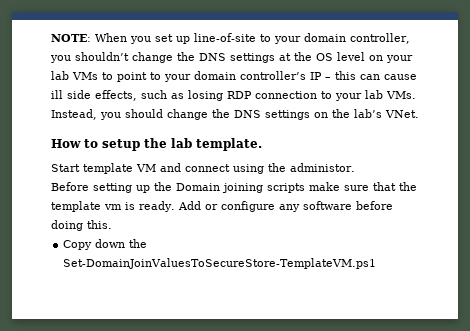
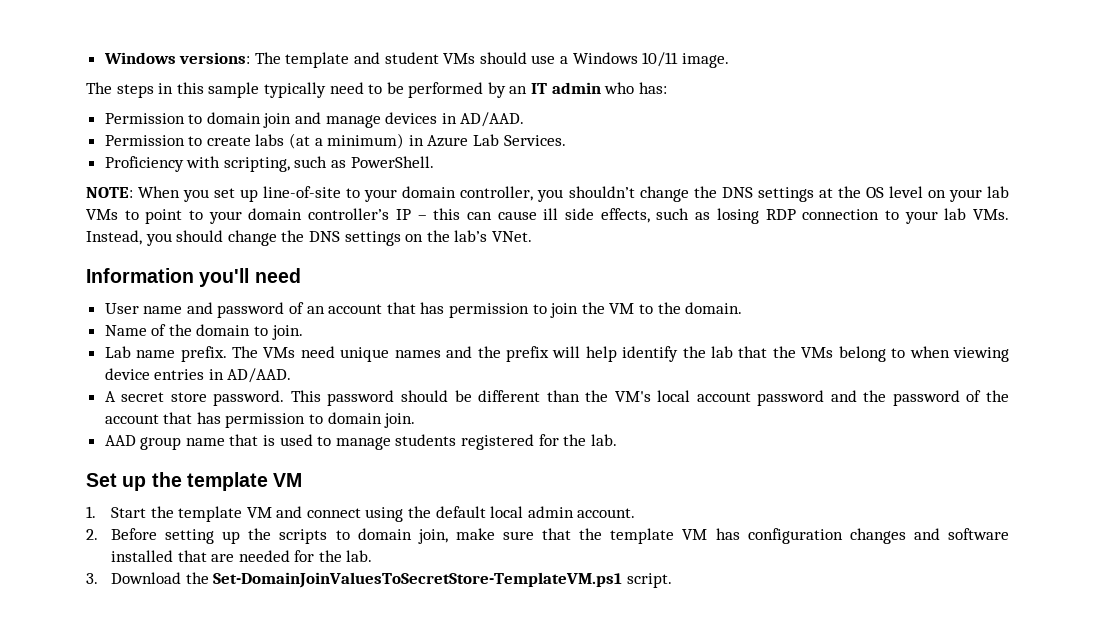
(51, 38) none -> [103,52,729,68] [86,82,667,98] [104,112,525,128] [104,133,566,149] [104,156,434,172] Windows versions: The template and student VMs should use a Windows 10/11 image. // The steps in this sample typically need to be performed by an IT admin who has: // Permission to domain join and manage devices in AD/AAD. // Permission to create labs (at a minimum) in Azure Lab Services. // Proficiency with scripting, such as PowerShell. //
[51,138,262,151] [51,164,80,172] How to setup the lab template. // Start -> [86,268,301,287] [104,302,743,318] [104,324,303,340] [104,346,1009,362] [104,368,292,383] [104,390,1009,406] [104,412,416,428] [104,434,617,450] [86,472,303,491] [86,506,174,518] Information you'll need // User name and password of an account that has permission to join the VM to the domain. // Name of the domain to join. // Lab name prefix. The VMs need unique names and the prefix will help identify the lab that the VMs belong to when viewing device entries in AD/AAD. // A secret store password. This password should be different than the VM's local account password and the password of the account that has permission to domain join. // AAD group name that is used to manage students registered for the lab. // Set up the template VM // 1. Start the
[290,163,355,172] [51,182,305,193] administor. // Before setting up the Domain joining scripts -> [435,506,636,518] [86,528,448,544] default local admin account. // 2. Before setting up the scripts to domain join,
[104,201,393,212] [51,220,112,231] [63,239,148,250] [63,258,377,269] vm is ready. Add or configure any software before doing this. // Copy down the Set-DomainJoinValuesToSecureStore-TemplateVM.ps1 -> [682,528,1010,544] [110,550,373,562] [86,572,672,588] VM has configuration changes and software installed that are needed for the lab. // 3. Download the Set-DomainJoinValuesToSecretStore-TemplateVM.ps1 script.

